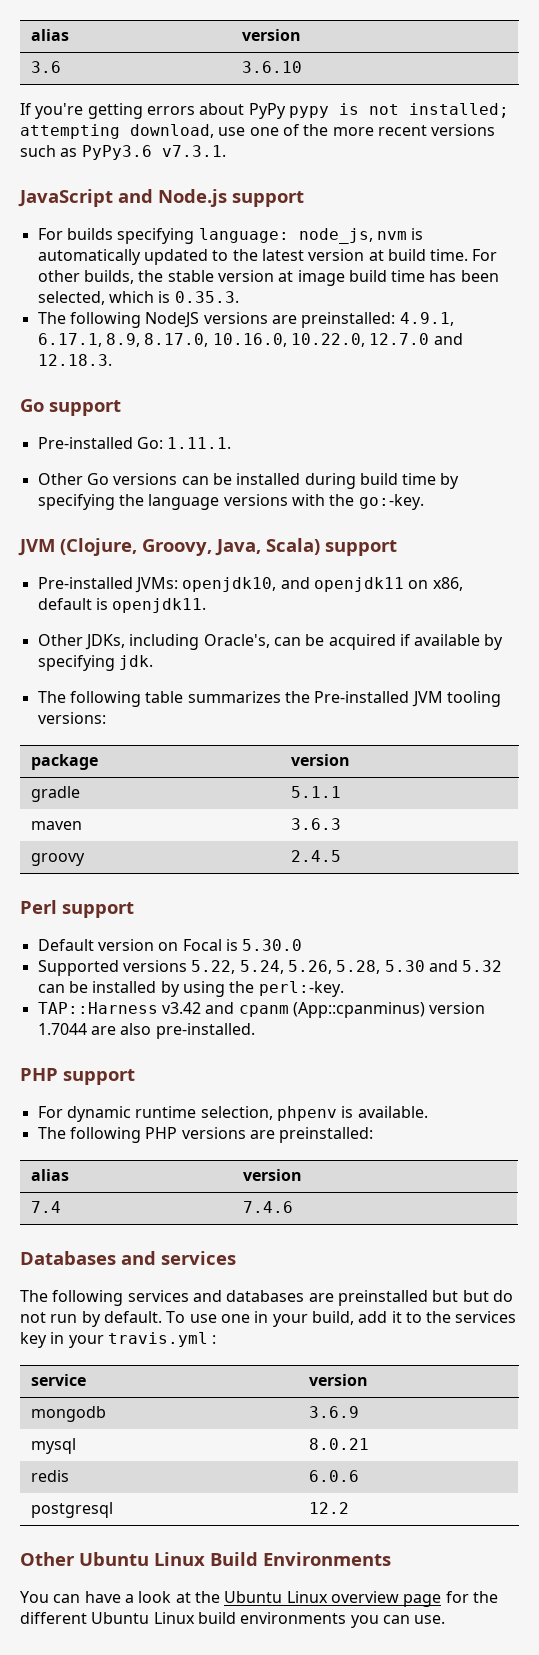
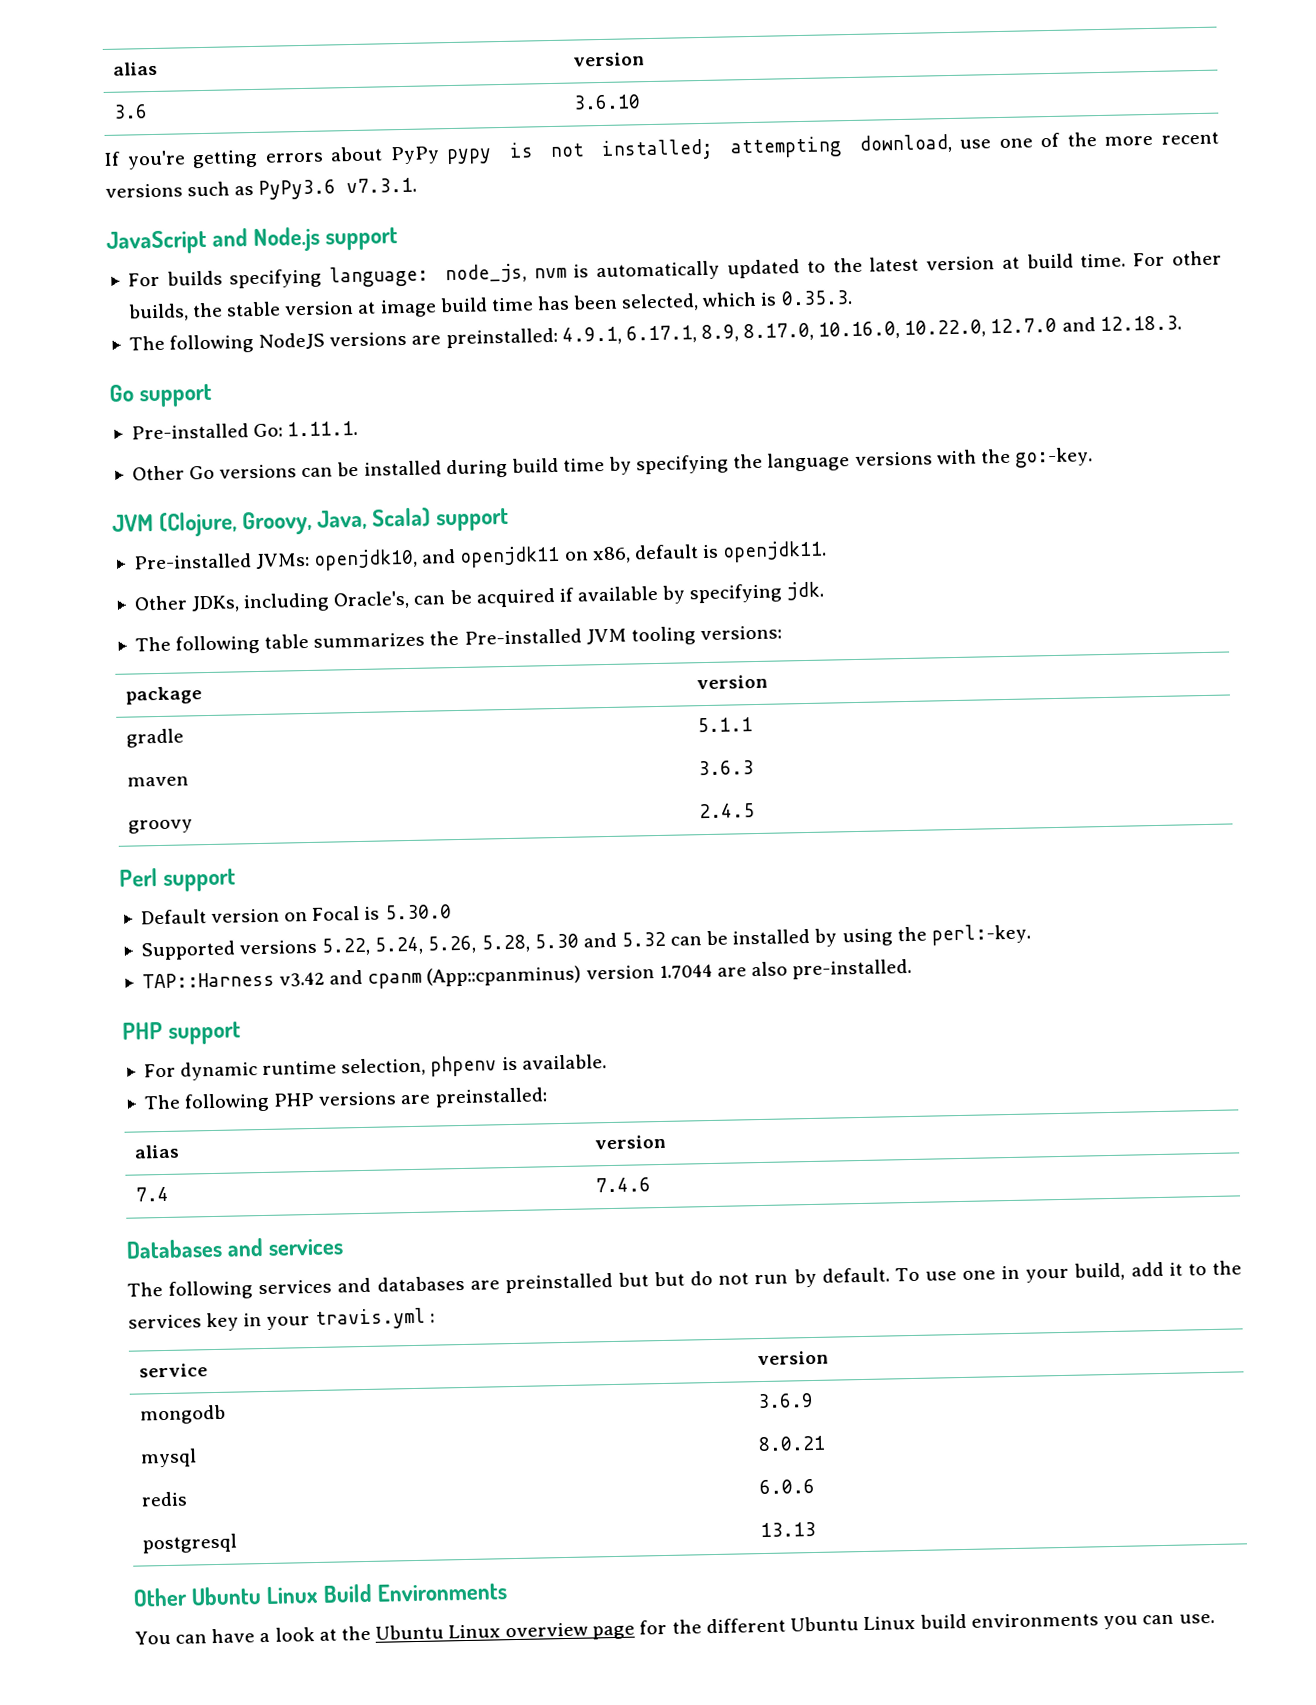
[309,1502,350,1514] 12.2 -> [759,1521,816,1538] 13.13

